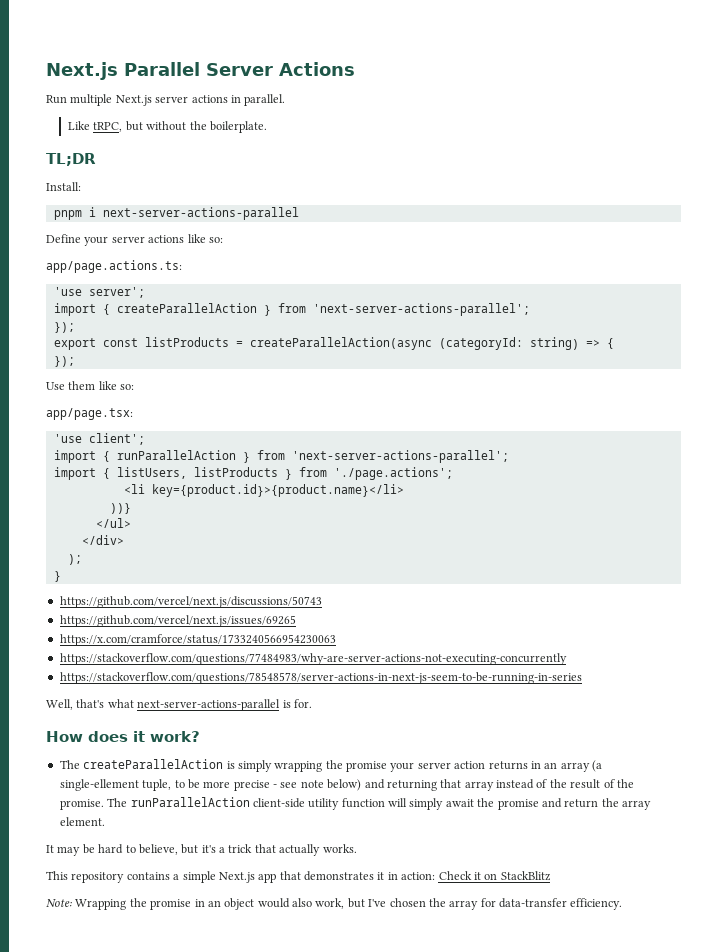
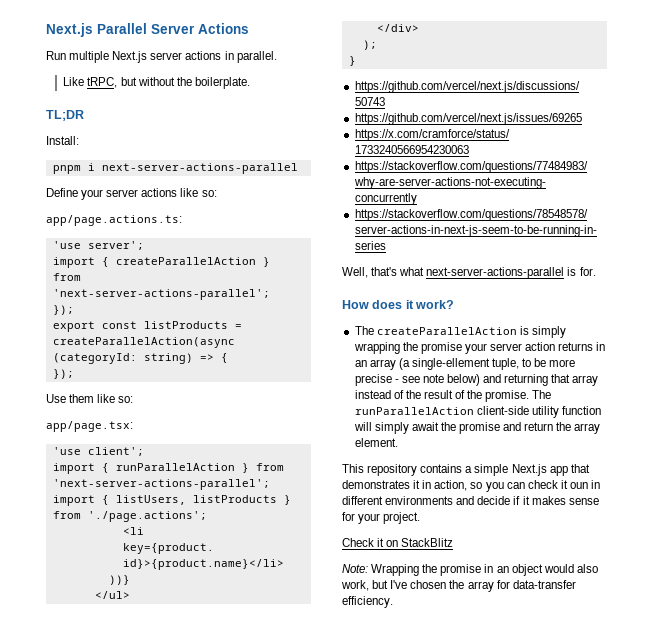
[46,844,357,856] // It may be hard to believe, but it's a trick that actually works. -> (398, 442) none
[401,872,436,880] action: -> [434,480,601,492] [342,496,599,505] [342,512,421,524] action, so you can check it oun in different environments and decide if it makes sense for your project. //

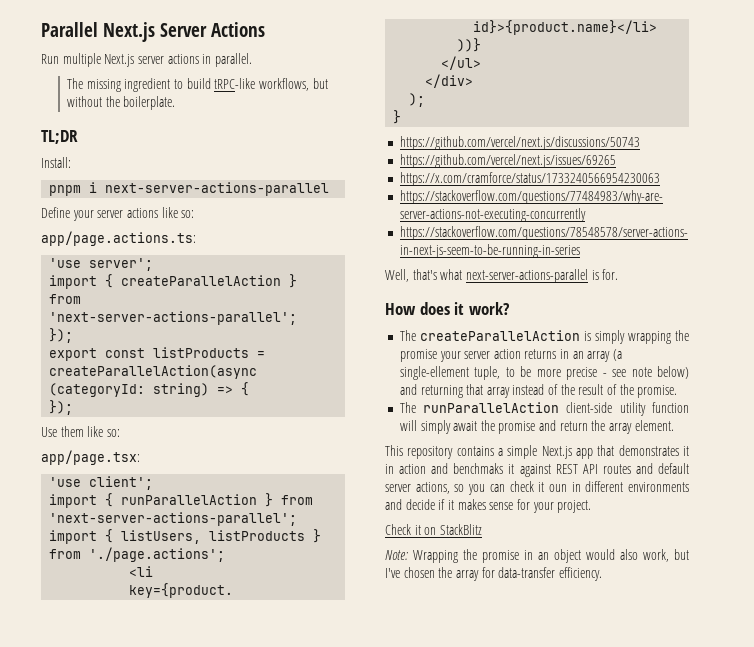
[46,23,147,37] Next.js Parallel -> [41,22,156,42] Parallel Next.js
[63,77,118,88] Like tRPC, -> [67,78,310,92] The missing ingredient to build tRPC-like workflows,
(530, 396) none -> (678, 391) //
[434,480,468,491] action, -> [399,463,689,477] [385,482,450,494] action and benchmaks it against REST API routes and default server actions,

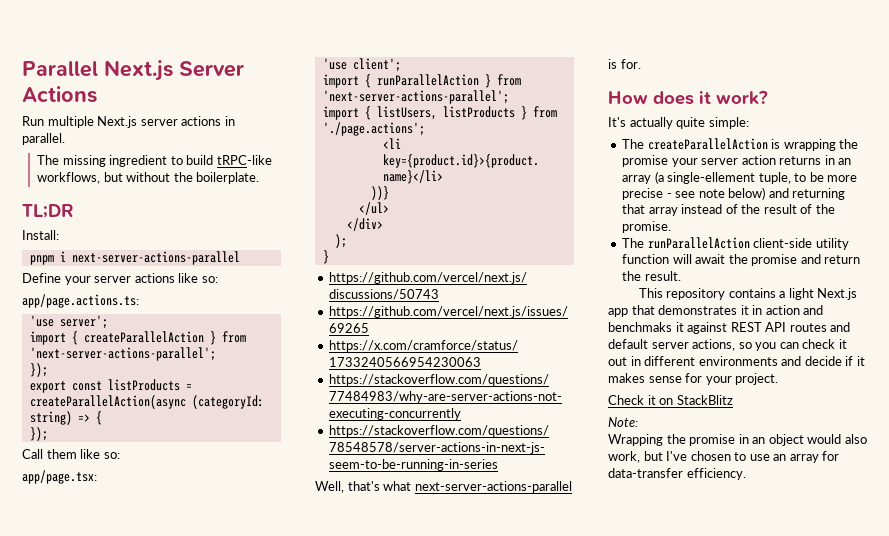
[41,427,57,437] Use -> [22,449,43,459] Call
(510, 308) none -> [608,117,749,129] // It's actually quite simple:
[594,330,625,344] simply -> (781, 144) none
[420,420,451,434] simply -> (692, 259) none
[609,420,674,434] array element. -> [644,271,681,281] result.
[507,445,538,459] simple -> [788,288,814,300] light
[548,484,567,492] oun -> [608,357,627,366] out
(408, 555) none -> (638, 422) //
[438,567,453,578] the -> [734,452,787,461] to use an

